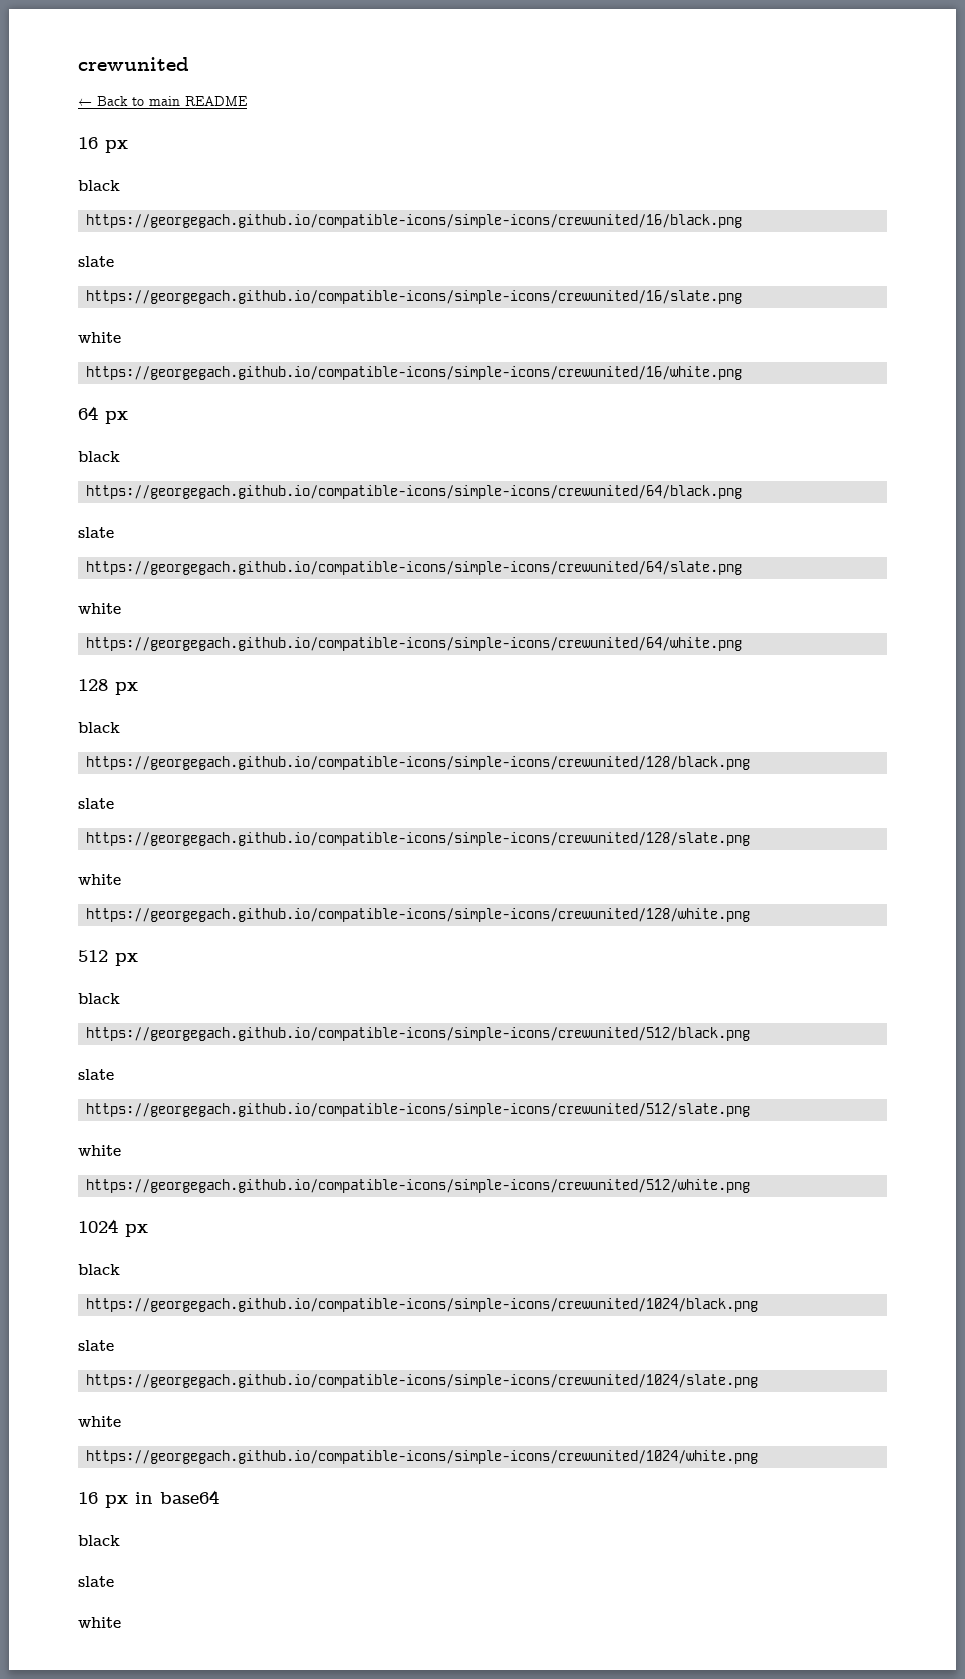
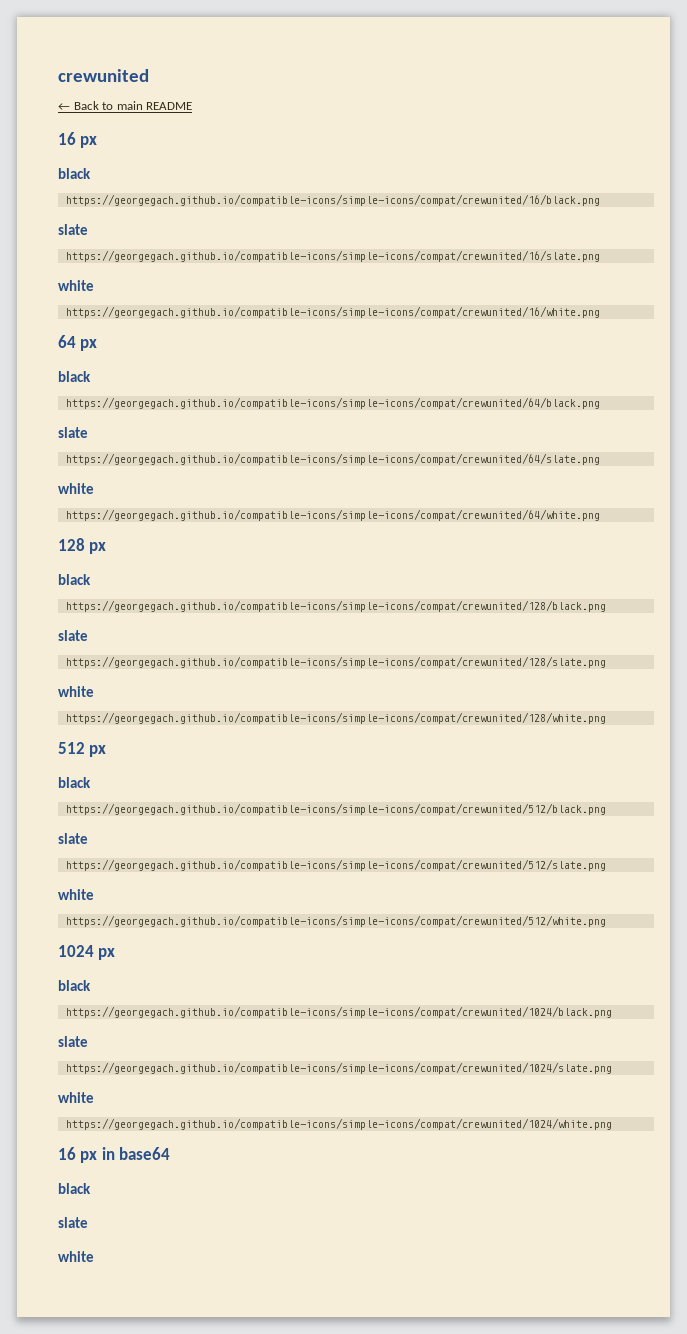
[86,214,743,228] [78,256,114,267] [86,290,743,304] [78,332,121,343] [86,366,743,380] https://georgegach.github.io/compatible-icons/simple-icons/crewunited/16/black.png // slate // https://georgegach.github.io/compatible-icons/simple-icons/crewunited/16/slate.png // white // https://georgegach.github.io/compatible-icons/simple-icons/crewunited/16/white.png -> [65,194,600,206] [58,224,88,235] [65,250,600,262] [58,280,94,291] [65,306,600,318] https://georgegach.github.io/compatible-icons/simple-icons/compat/crewunited/16/black.png // slate // https://georgegach.github.io/compatible-icons/simple-icons/compat/crewunited/16/slate.png // white // https://georgegach.github.io/compatible-icons/simple-icons/compat/crewunited/16/white.png
[86,485,743,499] [78,527,114,538] [86,561,743,575] [78,603,121,614] [86,637,743,651] https://georgegach.github.io/compatible-icons/simple-icons/crewunited/64/black.png // slate // https://georgegach.github.io/compatible-icons/simple-icons/crewunited/64/slate.png // white // https://georgegach.github.io/compatible-icons/simple-icons/crewunited/64/white.png -> [65,397,600,409] [58,427,88,438] [65,453,600,465] [58,483,94,494] [65,509,600,521] https://georgegach.github.io/compatible-icons/simple-icons/compat/crewunited/64/black.png // slate // https://georgegach.github.io/compatible-icons/simple-icons/compat/crewunited/64/slate.png // white // https://georgegach.github.io/compatible-icons/simple-icons/compat/crewunited/64/white.png
[86,756,751,770] [78,798,114,809] [86,832,751,846] [78,874,121,885] [86,908,751,922] https://georgegach.github.io/compatible-icons/simple-icons/crewunited/128/black.png // slate // https://georgegach.github.io/compatible-icons/simple-icons/crewunited/128/slate.png // white // https://georgegach.github.io/compatible-icons/simple-icons/crewunited/128/white.png -> [65,600,606,612] [58,630,88,641] [65,656,606,668] [58,686,94,697] [65,712,606,724] https://georgegach.github.io/compatible-icons/simple-icons/compat/crewunited/128/black.png // slate // https://georgegach.github.io/compatible-icons/simple-icons/compat/crewunited/128/slate.png // white // https://georgegach.github.io/compatible-icons/simple-icons/compat/crewunited/128/white.png
[86,1027,751,1041] [78,1069,114,1080] [86,1103,751,1117] [78,1145,121,1156] [86,1179,751,1193] https://georgegach.github.io/compatible-icons/simple-icons/crewunited/512/black.png // slate // https://georgegach.github.io/compatible-icons/simple-icons/crewunited/512/slate.png // white // https://georgegach.github.io/compatible-icons/simple-icons/crewunited/512/white.png -> [65,803,606,815] [58,833,88,844] [65,859,606,871] [58,889,94,900] [65,915,606,927] https://georgegach.github.io/compatible-icons/simple-icons/compat/crewunited/512/black.png // slate // https://georgegach.github.io/compatible-icons/simple-icons/compat/crewunited/512/slate.png // white // https://georgegach.github.io/compatible-icons/simple-icons/compat/crewunited/512/white.png
[86,1298,759,1312] [78,1340,114,1351] [86,1374,759,1388] [78,1416,121,1427] [86,1450,759,1464] https://georgegach.github.io/compatible-icons/simple-icons/crewunited/1024/black.png // slate // https://georgegach.github.io/compatible-icons/simple-icons/crewunited/1024/slate.png // white // https://georgegach.github.io/compatible-icons/simple-icons/crewunited/1024/white.png -> [65,1006,612,1018] [58,1036,88,1047] [65,1062,612,1074] [58,1092,94,1103] [65,1118,612,1130] https://georgegach.github.io/compatible-icons/simple-icons/compat/crewunited/1024/black.png // slate // https://georgegach.github.io/compatible-icons/simple-icons/compat/crewunited/1024/slate.png // white // https://georgegach.github.io/compatible-icons/simple-icons/compat/crewunited/1024/white.png

